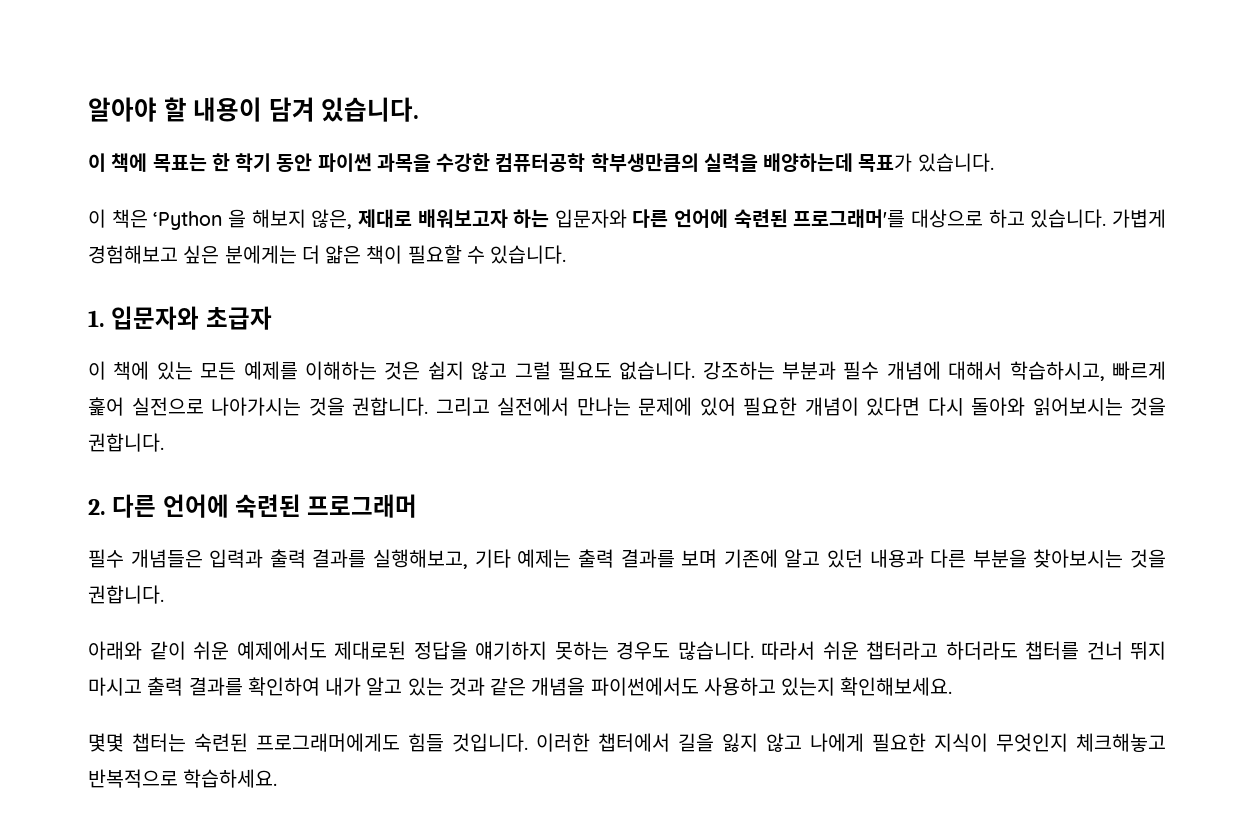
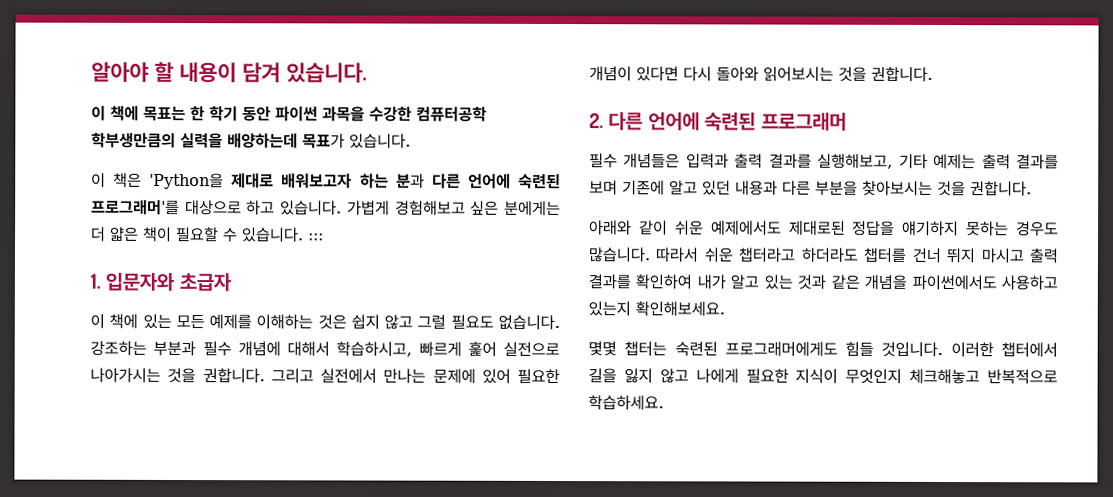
[153,209,353,230] ‘Python 을 해보지 않은, -> [149,172,225,190] 'Python을
[554,209,627,228] 입문자와 -> [395,173,425,189] 분과
(567, 254) none -> [308,233,324,241] :::

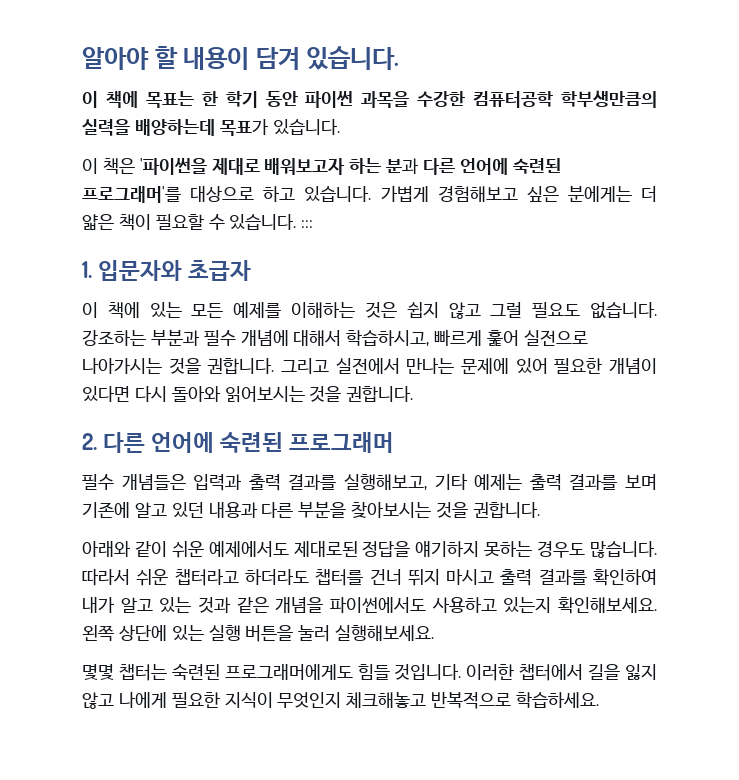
[149,172,225,190] 'Python을 -> [139,158,207,175] '파이썬을
(725, 309) none -> [82,625,435,642] 왼쪽 상단에 있는 실행 버튼을 눌러 실행해보세요.

